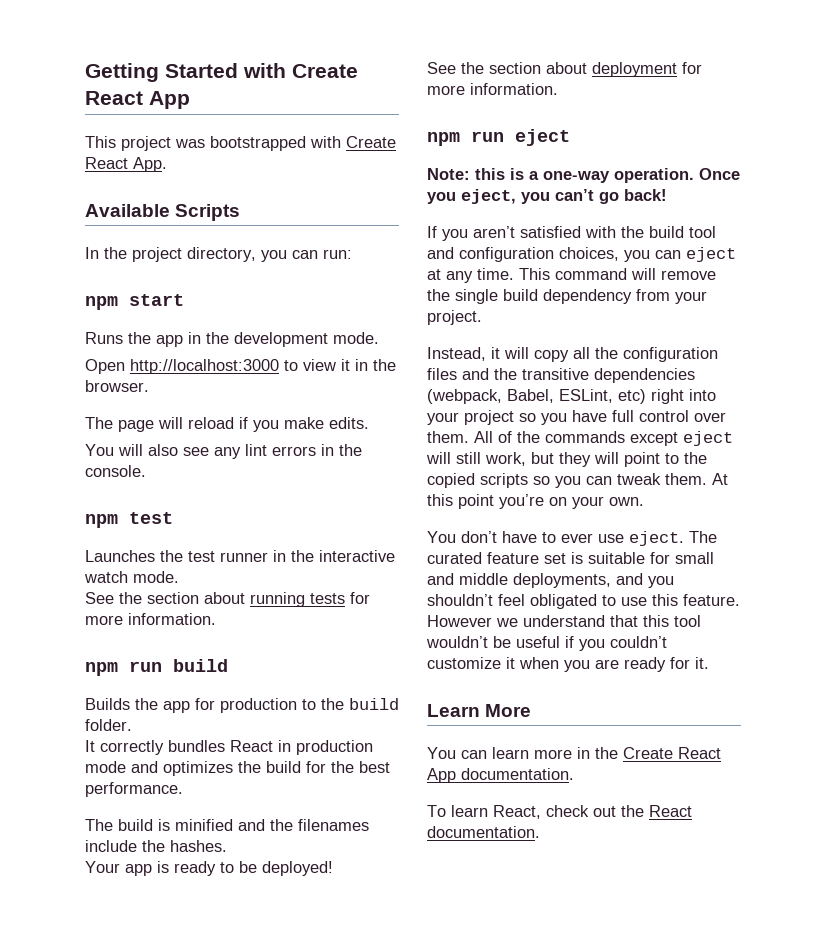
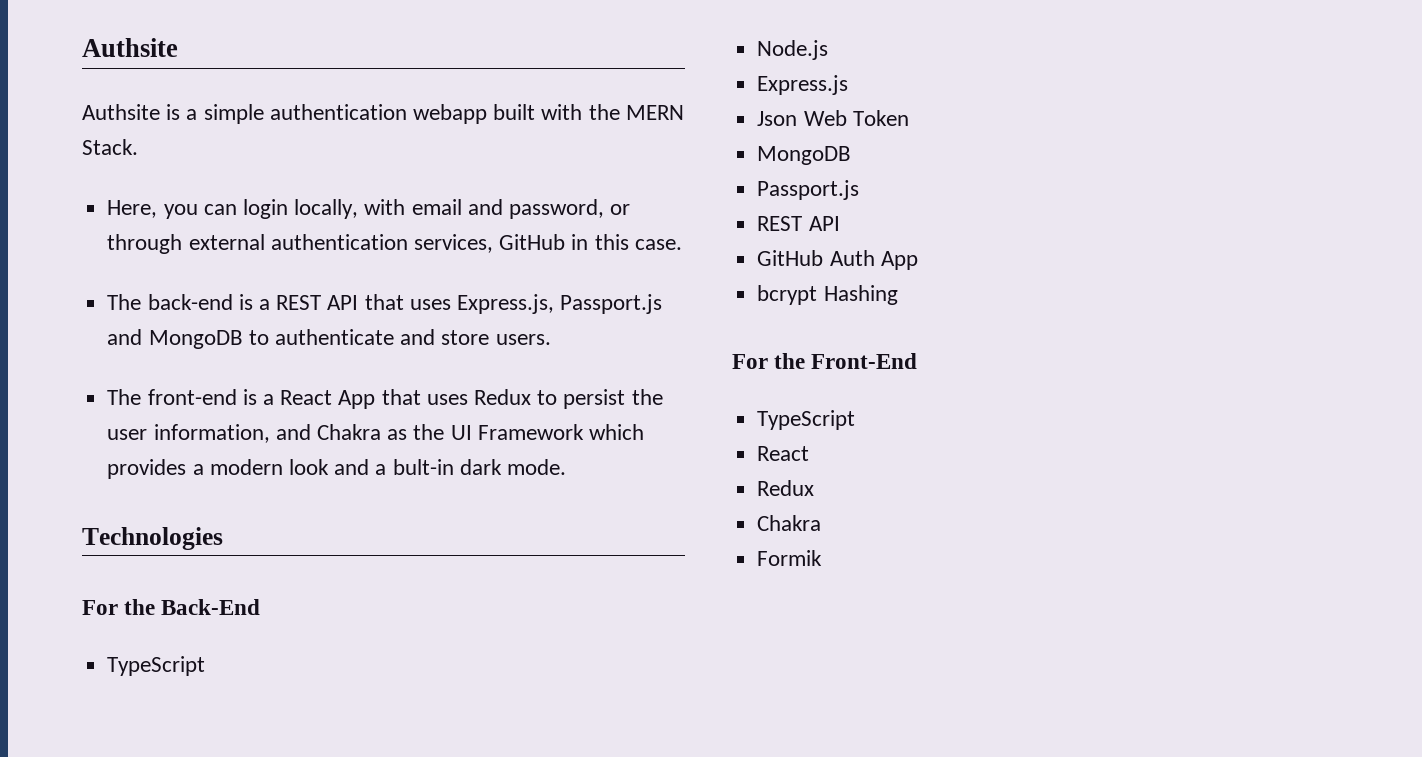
[85,63,358,82] [85,91,190,109] [85,136,396,151] [85,157,167,172] [85,204,241,221] [85,247,352,262] [85,294,184,310] [85,332,379,347] [85,359,396,374] [85,380,149,392] [85,417,369,432] [85,444,362,459] [85,465,146,477] [85,512,173,528] [85,550,395,562] [84,571,179,583] [85,592,370,607] [85,613,216,625] [85,659,228,676] [85,698,399,713] [85,719,132,731] [85,740,373,755] [85,761,390,776] [85,782,183,797] [85,819,369,831] [85,840,227,852] [85,861,333,876] [427,62,702,77] [427,83,558,95] [427,129,570,146] [427,168,740,183] [427,189,667,204] [427,226,716,241] [427,247,736,262] [427,268,716,283] [427,289,707,304] [427,310,482,325] [427,347,718,362] [427,368,695,383] [427,389,716,404] [427,410,726,425] [427,431,733,446] [426,452,707,467] [427,473,728,488] [427,494,644,509] [427,531,717,546] [427,552,714,564] [427,573,674,588] [427,594,740,609] [427,615,701,627] [426,636,667,651] [427,657,709,672] [427,704,532,717] [427,747,721,759] [427,768,574,783] [427,805,692,819] [427,826,540,838] Getting Started with Create React App // This project was bootstrapped with Create React App. // Available Scripts // In the project directory, you can run: // npm start // Runs the app in the development mode. // Open http://localhost:3000 to view it in the browser. // The page will reload if you make edits. // You will also see any lint errors in the console. // npm test // Launches the test runner in the interactive watch mode. // See the section about running tests for more information. // npm run build // Builds the app for production to the build folder. // It correctly bundles React in production mode and optimizes the build for the best performance. // The build is minified and the filenames include the hashes. // Your app is ready to be deployed! // See the section about deployment for more information. // npm run eject // Note: this is a one-way operation. Once you eject, you can’t go back! // If you aren’t satisfied with the build tool and configuration choices, you can eject at any time. This command will remove the single build dependency from your project. // Instead, it will copy all the configuration files and the transitive dependencies (webpack, Babel, ESLint, etc) right into your project so you have full control over them. All of the commands except eject will still work, but they will point to the copied scripts so you can tweak them. At this point you’re on your own. // You don’t have to ever use eject. The curated feature set is suitable for small and middle deployments, and you shouldn’t feel obligated to use this feature. However we understand that this tool wouldn’t be useful if you couldn’t customize it when you are ready for it. // Learn More // You can learn more in the Create React App documentation. // To learn React, check out the React documentation. -> [82,38,178,57] [82,104,684,124] [82,139,138,155] [107,199,631,219] [107,234,682,254] [107,294,663,314] [107,329,551,349] [107,389,663,409] [107,424,644,443] [107,459,566,479] [82,527,223,550] [82,599,261,615] [107,656,206,676] [757,40,829,60] [757,75,849,95] [757,110,909,126] [757,146,852,165] [757,180,860,200] [757,216,840,231] [757,250,918,270] [757,285,898,305] [732,353,918,369] [757,410,856,430] [757,446,810,461] [757,480,815,496] [757,515,822,531] [757,550,823,566] Authsite // Authsite is a simple authentication webapp built with the MERN Stack. // Here, you can login locally, with email and password, or through external authentication services, GitHub in this case. // The back-end is a REST API that uses Express.js, Passport.js and MongoDB to authenticate and store users. // The front-end is a React App that uses Redux to persist the user information, and Chakra as the UI Framework which provides a modern look and a bult-in dark mode. // Technologies // For the Back-End // TypeScript // Node.js // Express.js // Json Web Token // MongoDB // Passport.js // REST API // GitHub Auth App // bcrypt Hashing // For the Front-End // TypeScript // React // Redux // Chakra // Formik

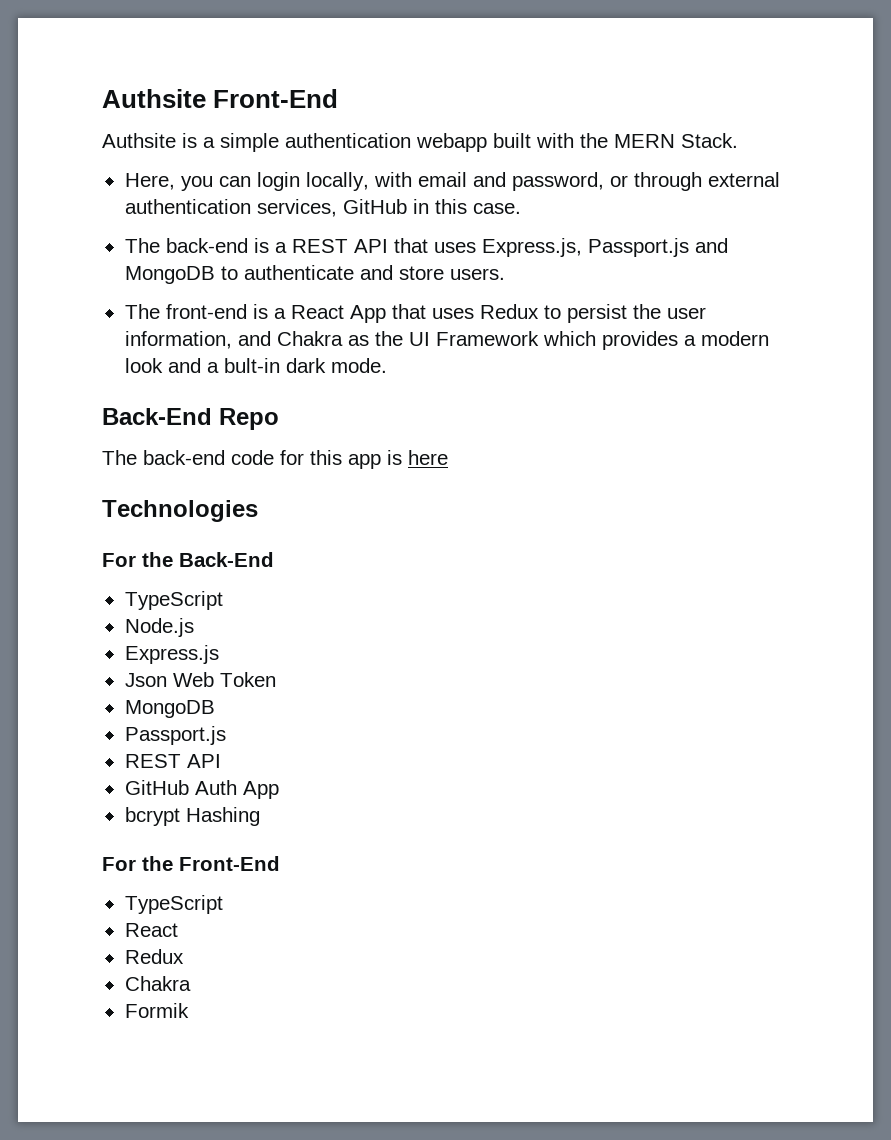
[82,38,178,57] Authsite -> [102,89,339,108] Authsite Front-End
(566, 467) none -> [102,408,279,430] [102,450,448,469] // Back-End Repo // The back-end code for this app is here

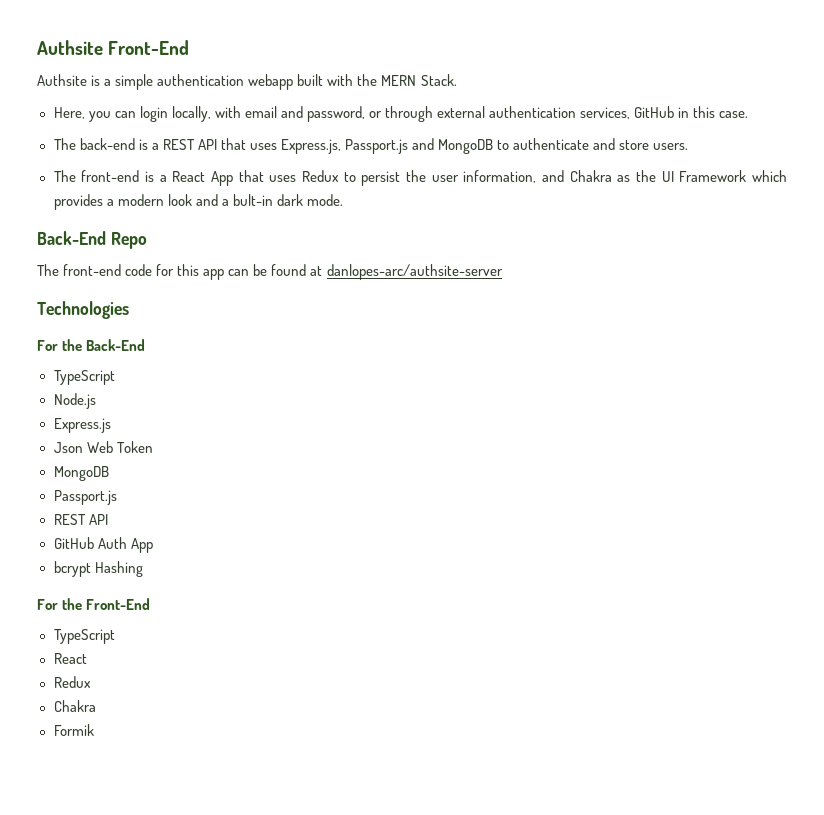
[143,450,225,465] back-end -> [63,264,122,276] front-end
[387,450,448,465] is here -> [228,264,503,280] can be found at danlopes-arc/authsite-server

